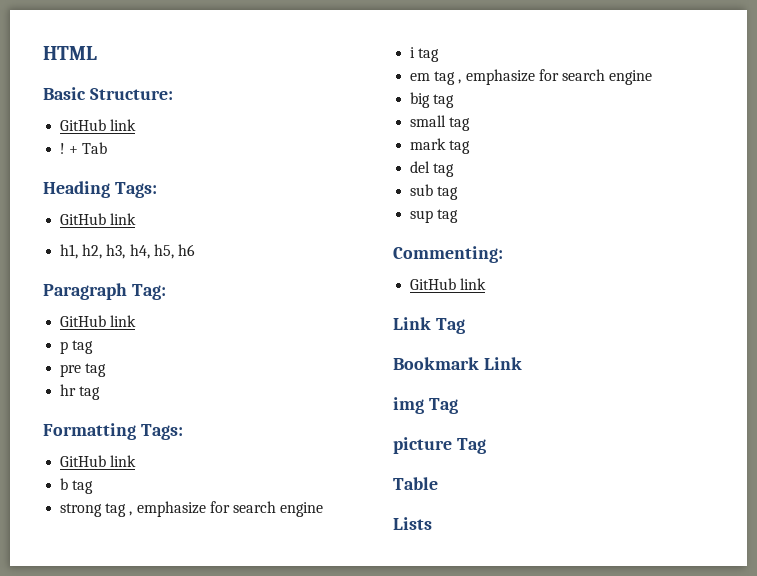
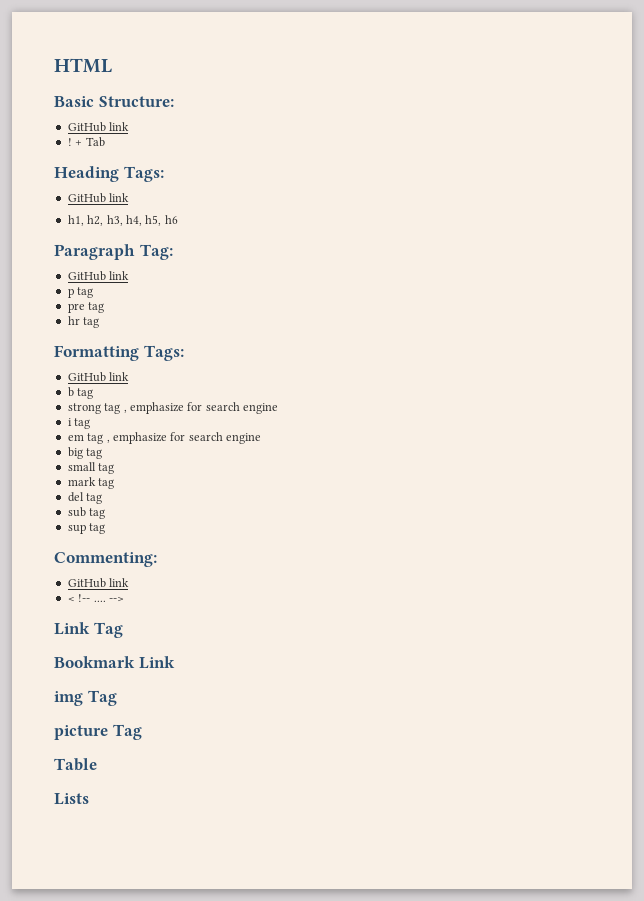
(487, 284) none -> [67,594,124,602] // < !-- .... -->

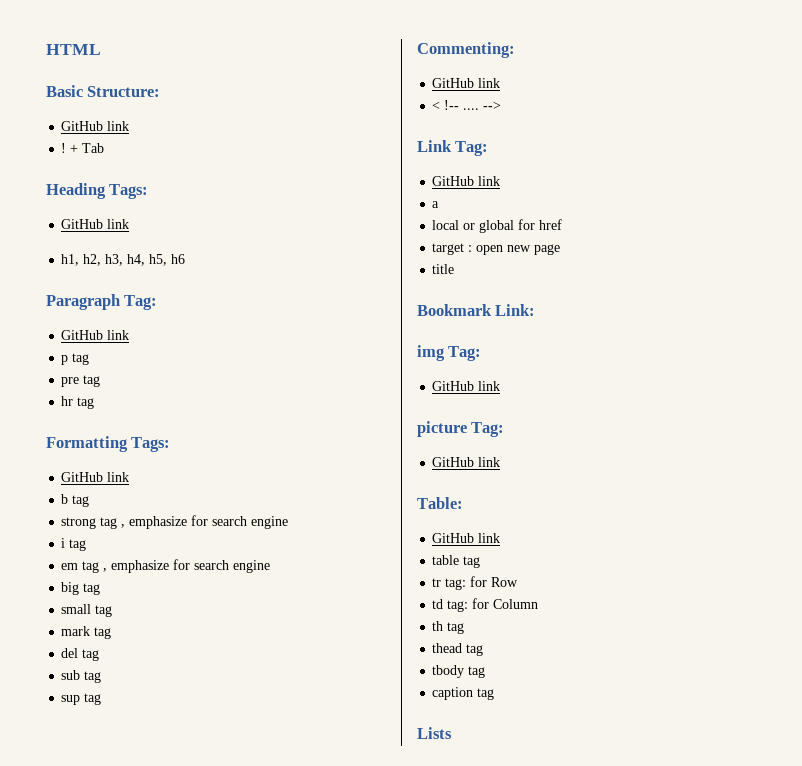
[93,622,123,638] Tag -> [455,141,489,156] [432,176,501,186] [432,201,440,208] [432,219,563,233] [432,243,561,255] [432,264,455,274] Tag: // GitHub link // a // local or global for href // target : open new page // title
[138,656,175,669] Link -> [495,304,536,316] Link:
[87,690,117,706] [54,724,142,740] [54,758,97,771] Tag // picture Tag // Table -> [448,346,482,361] [432,381,501,391] [417,421,505,437] [432,457,501,467] [417,497,463,509] [432,533,501,543] [432,555,481,568] [432,576,519,590] [432,598,539,612] [432,621,465,634] [432,643,484,656] [432,665,486,678] [432,687,495,700] Tag: // GitHub link // picture Tag: // GitHub link // Table: // GitHub link // table tag // tr tag: for Row // td tag: for Column // th tag // thead tag // tbody tag // caption tag

